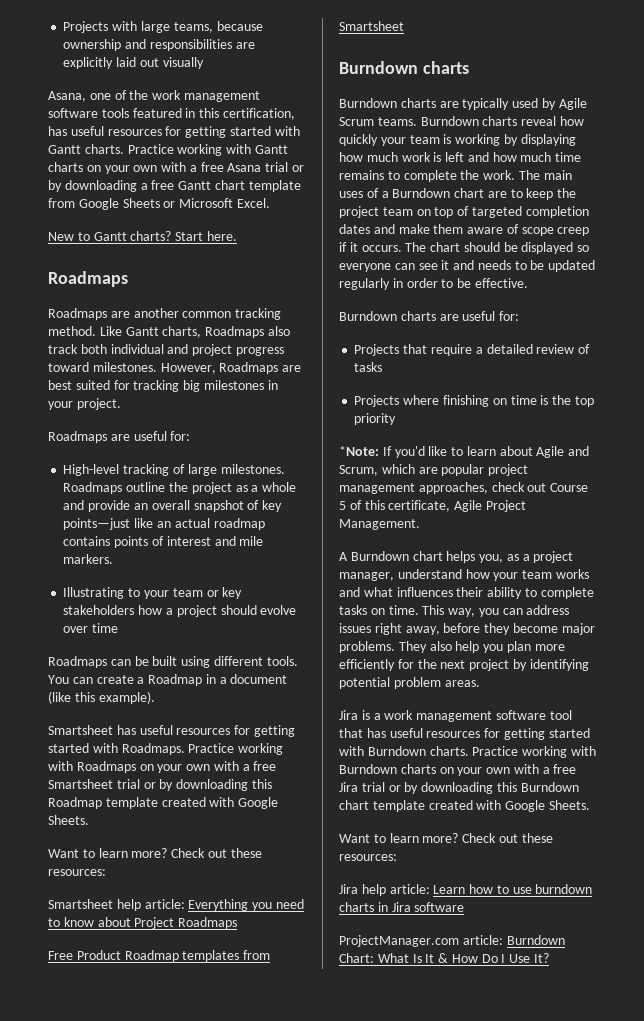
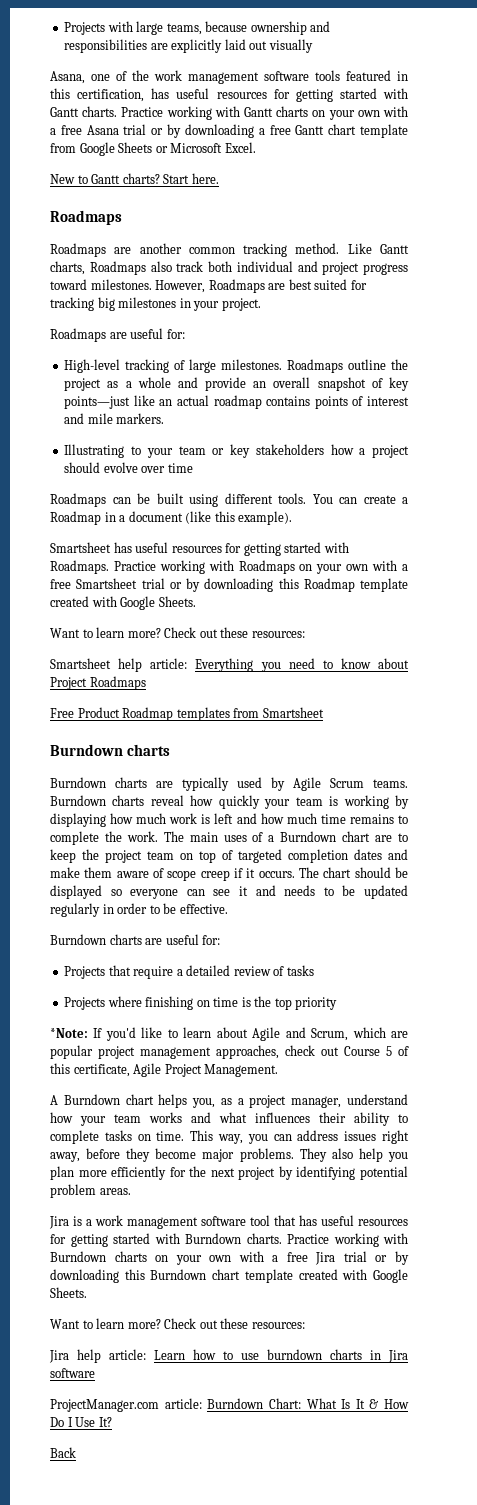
(550, 958) none -> [50,1447,76,1458] // Back

